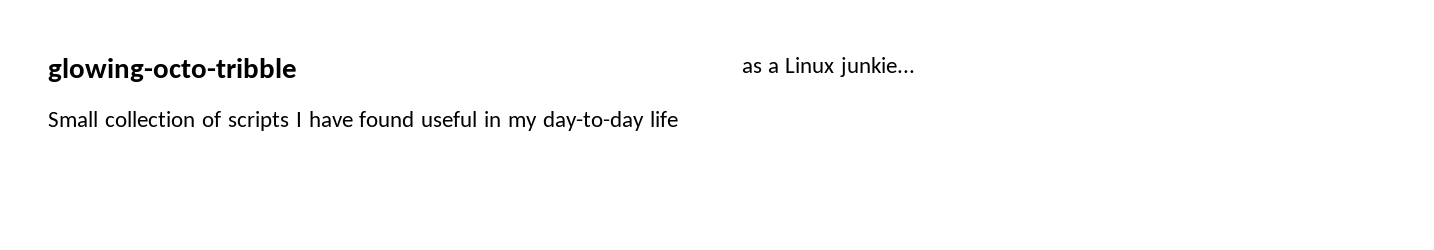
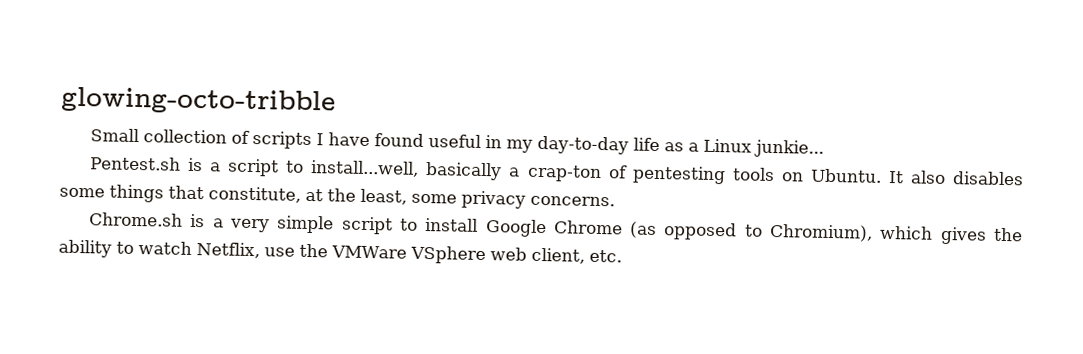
(915, 67) none -> [90,156,1024,186] [59,184,615,209] [89,212,1023,245] [58,239,622,265] // Pentest.sh is a script to install...well, basically a crap-ton of pentesting tools on Ubuntu. It also disables some things that constitute, at the least, some privacy concerns. // Chrome.sh is a very simple script to install Google Chrome (as opposed to Chromium), which gives the ability to watch Netflix, use the VMWare VSphere web client, etc.

